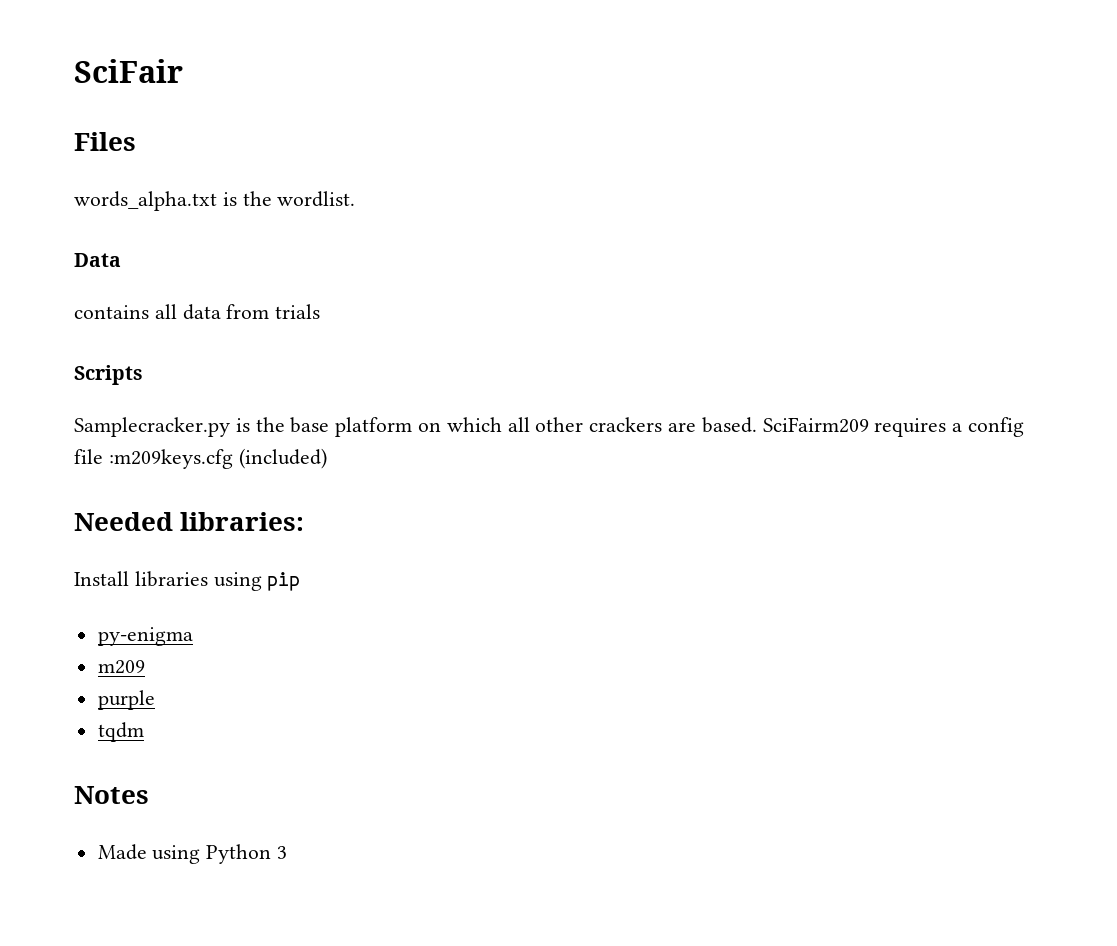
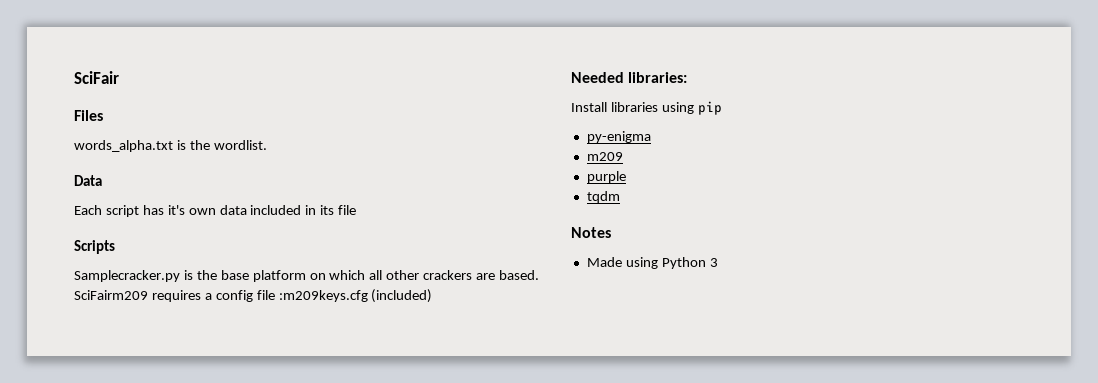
[74,304,321,320] contains all data from trials -> [74,205,357,217] Each script has it's own data included in its file

